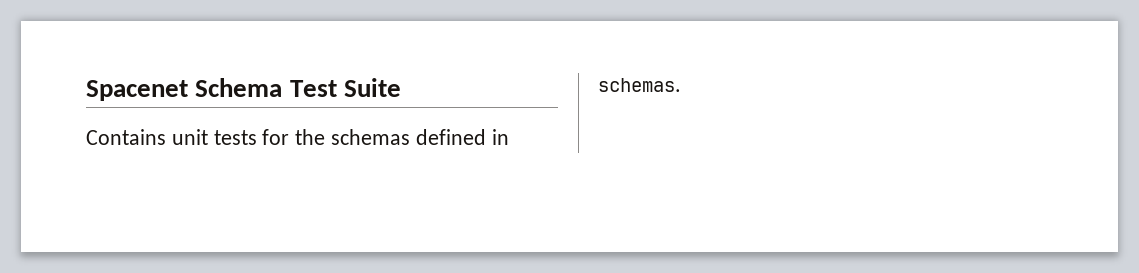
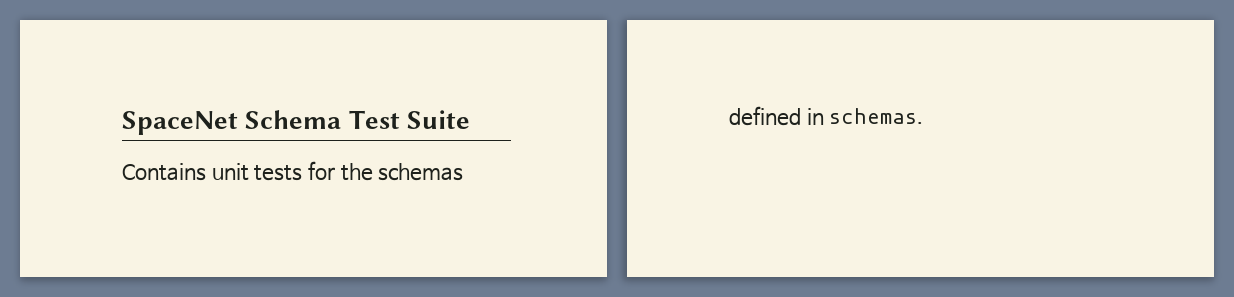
[86,80,188,101] Spacenet -> [122,111,238,135] SpaceNet

